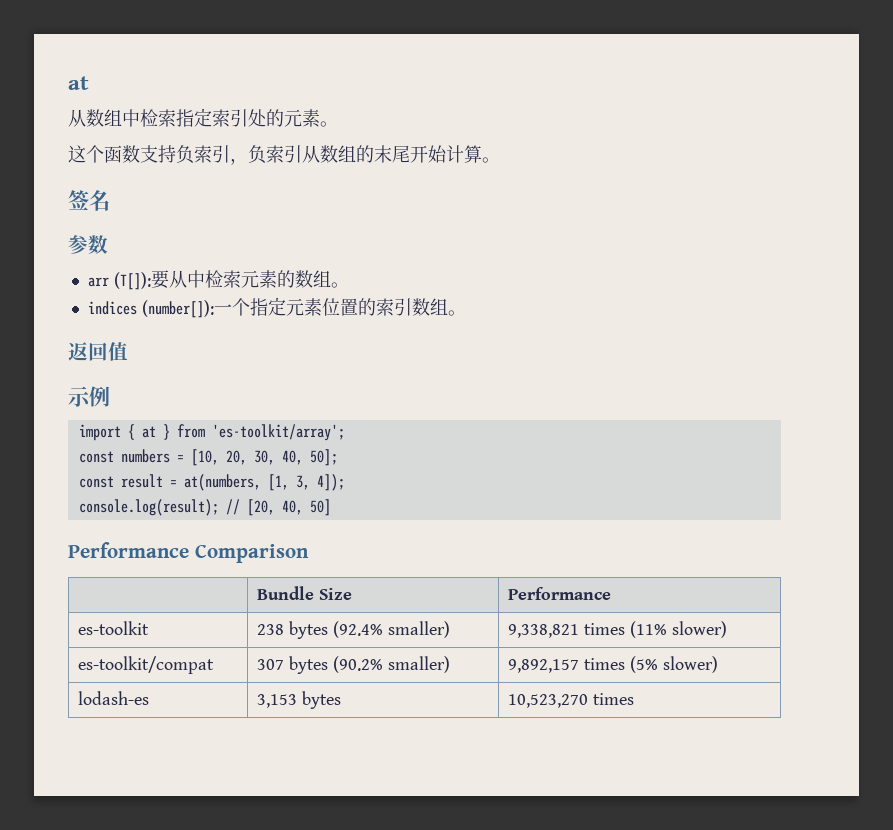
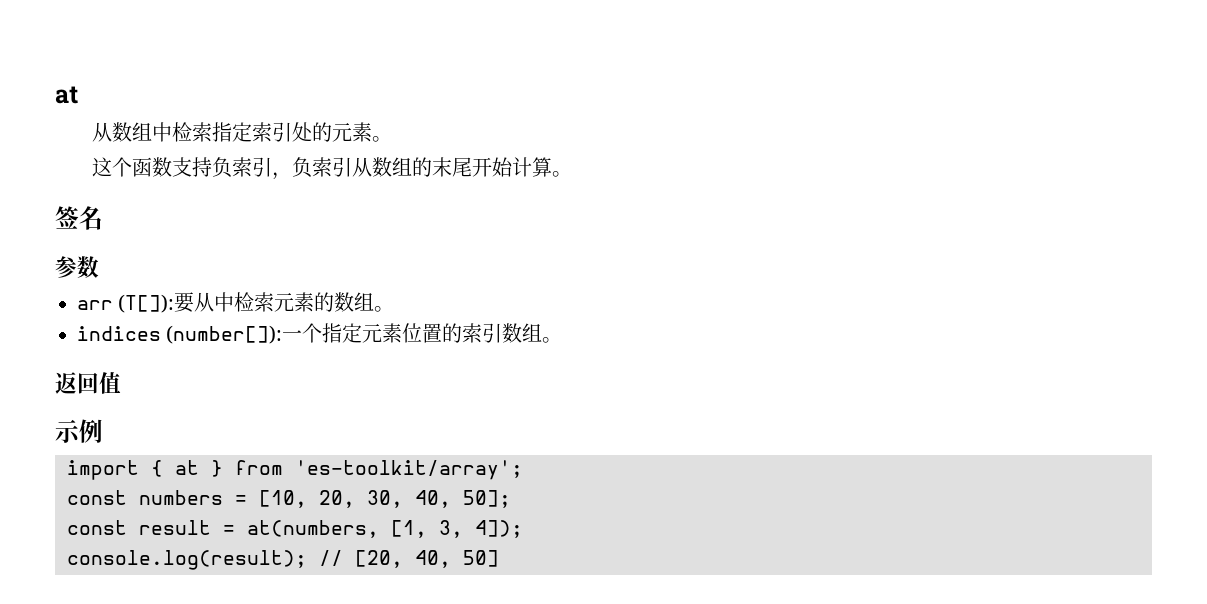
[68,542,309,563] [257,586,353,600] [508,587,612,600] [78,621,150,635] [257,621,450,639] [508,621,727,638] [78,656,215,674] [257,656,450,674] [508,656,718,673] [78,691,150,705] [257,691,342,709] [508,693,635,708] // Performance Comparison // | Bundle Size | Performance // es-toolkit | 238 bytes (92.4% smaller) | 9,338,821 times (11% slower) // es-toolkit/compat | 307 bytes (90.2% smaller) | 9,892,157 times (5% slower) // lodash-es | 3,153 bytes | 10,523,270 times -> (499, 558) none

